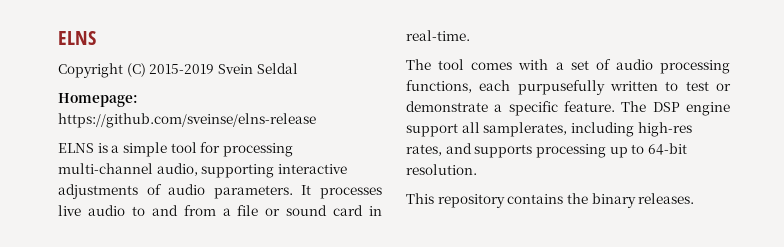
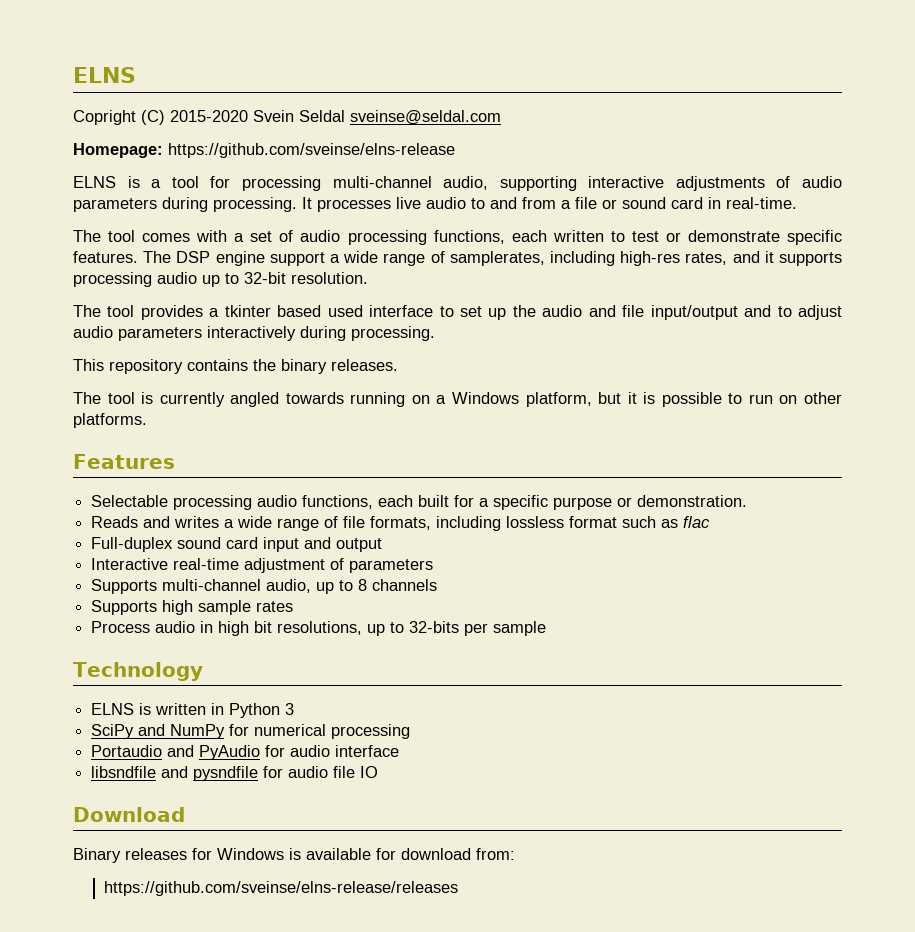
[58,63,215,78] Copyright (C) 2015-2019 -> [73,110,248,125] Copright (C) 2015-2020
(298, 68) none -> [350,110,501,125] sveinse@seldal.com
[122,142,167,157] simple -> (162, 183) none
[213,185,293,199] parameters. -> [73,197,297,212] parameters during processing.
[517,80,605,95] purpusefully -> (547, 236) none
[494,101,615,116] a specific feature. -> [787,230,842,245] [73,251,138,263] specific features.
[461,122,480,133] all -> [330,251,445,266] a wide range of
(472, 148) none -> [764,251,774,263] it
[609,143,687,158] up to 64-bit -> [157,272,286,287] audio up to 32-bit
(477, 169) none -> [73,305,843,320] [73,326,435,341] // The tool provides a tkinter based used interface to set up the audio and file input/output and to adjust audio parameters interactively during processing.
(695, 198) none -> [73,392,842,407] [73,413,147,428] [73,454,175,469] [91,495,748,510] [91,516,711,531] [91,537,383,552] [91,558,434,573] [91,579,438,594] [91,600,294,615] [91,621,547,636] [73,662,203,681] [91,703,295,718] [91,724,411,739] [91,745,400,760] [91,766,379,781] [73,807,185,822] [73,848,515,863] [104,881,459,896] // The tool is currently angled towards running on a Windows platform, but it is possible to run on other platforms. // Features // Selectable processing audio functions, each built for a specific purpose or demonstration. // Reads and writes a wide range of file formats, including lossless format such as flac // Full-duplex sound card input and output // Interactive real-time adjustment of parameters // Supports multi-channel audio, up to 8 channels // Supports high sample rates // Process audio in high bit resolutions, up to 32-bits per sample // Technology // ELNS is written in Python 3 // SciPy and NumPy for numerical processing // Portaudio and PyAudio for audio interface // libsndfile and pysndfile for audio file IO // Download // Binary releases for Windows is available for download from: // https://github.com/sveinse/elns-release/releases

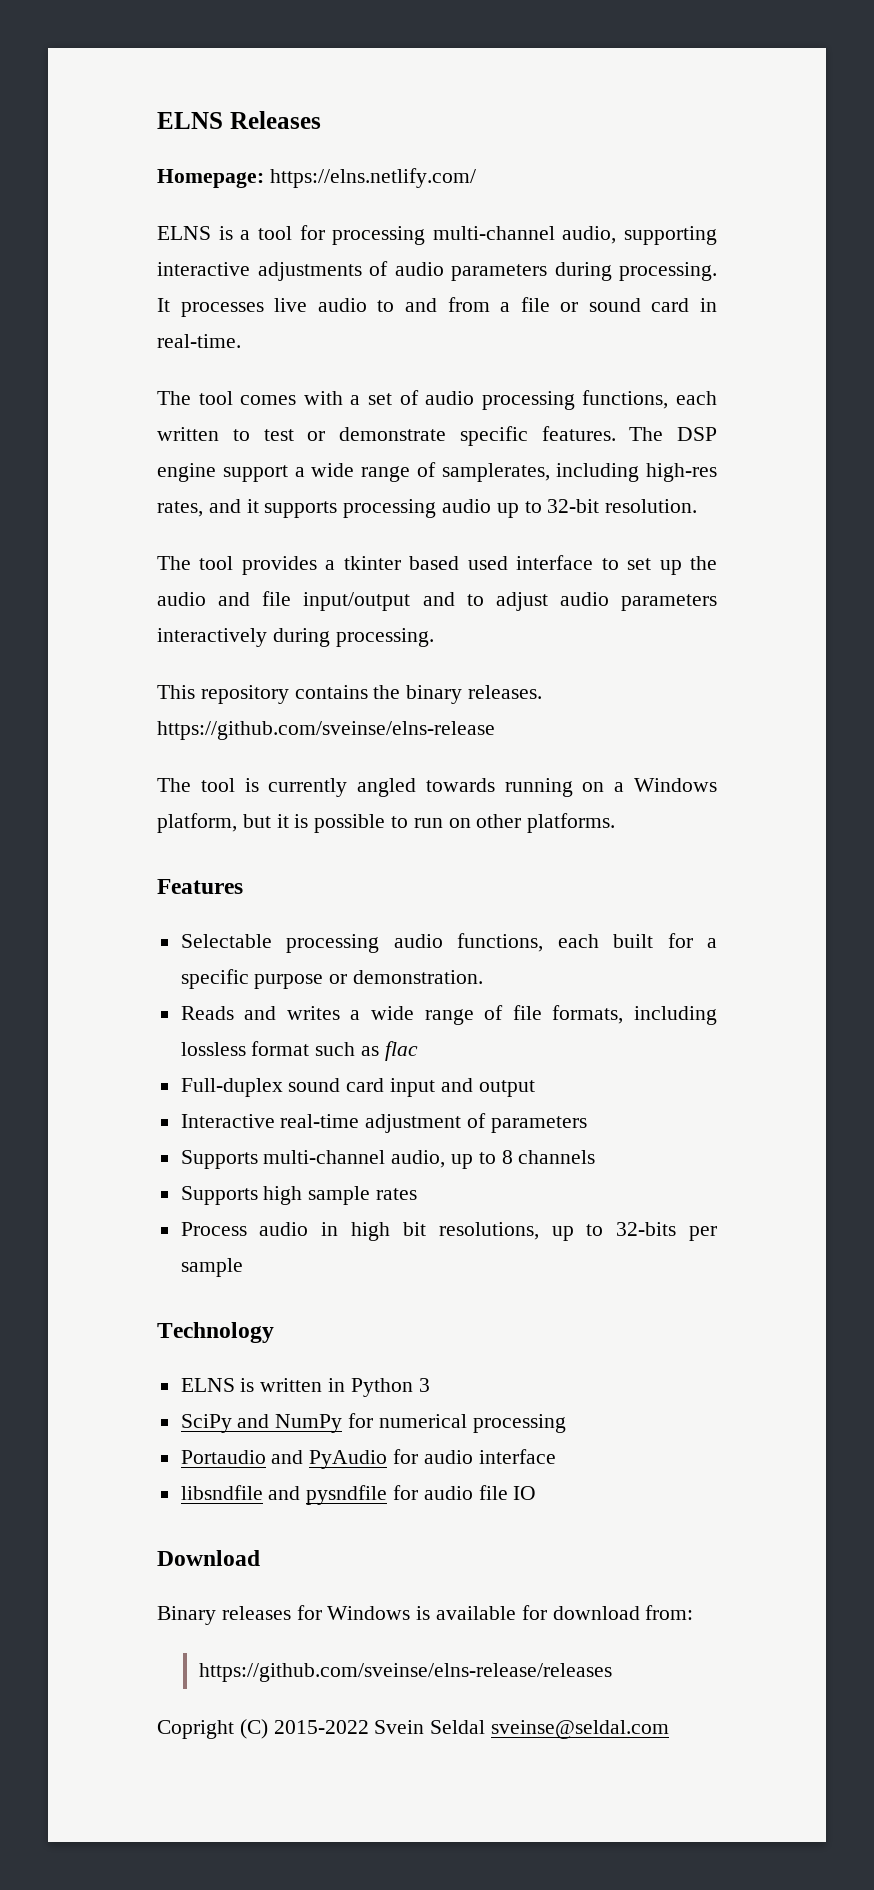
[73,67,136,83] [73,110,501,125] ELNS // Copright (C) 2015-2020 Svein Seldal sveinse@seldal.com -> [157,111,321,129] ELNS Releases
[168,143,455,158] https://github.com/sveinse/elns-release -> [269,168,476,188] https://elns.netlify.com/
(398, 365) none -> [157,721,495,740] https://github.com/sveinse/elns-release
(459, 888) none -> [157,1719,670,1739] // Copright (C) 2015-2022 Svein Seldal sveinse@seldal.com

